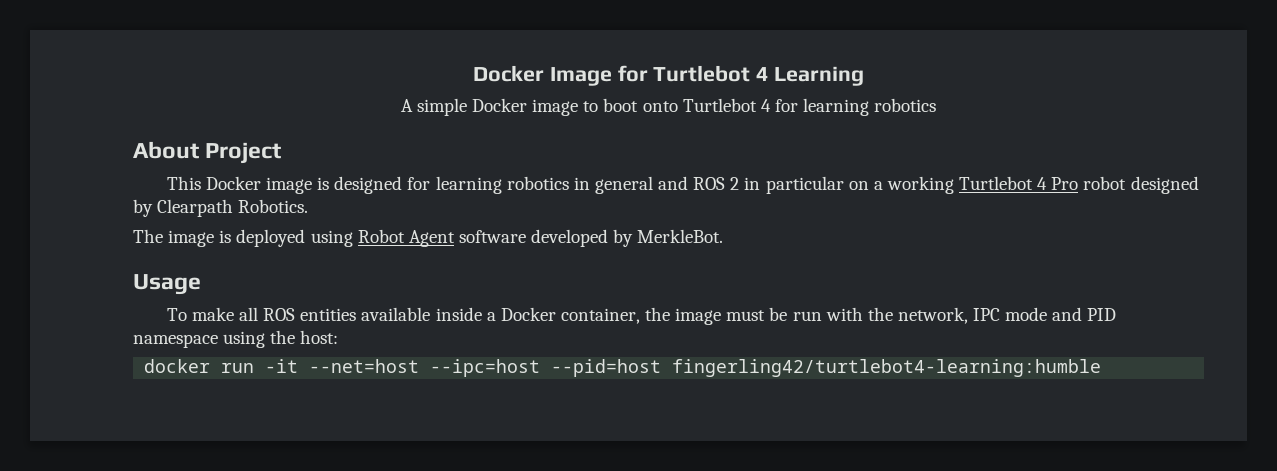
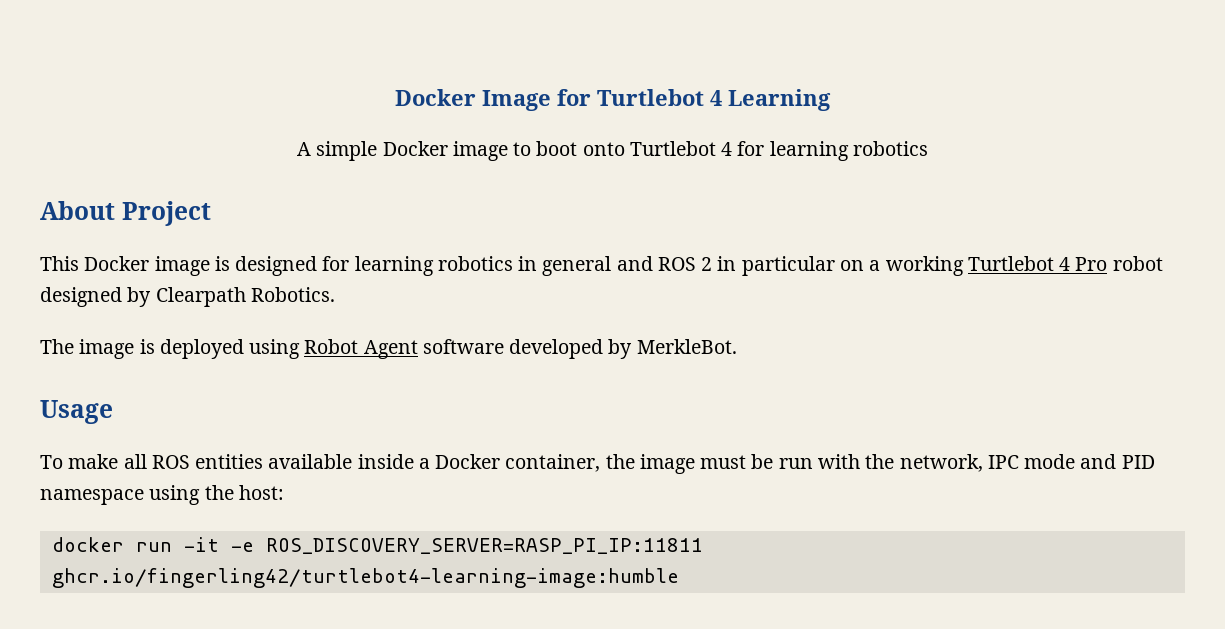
[309,359,1102,377] --net=host --ipc=host --pid=host fingerling42/turtlebot4-learning:humble -> [230,538,703,554] [51,568,679,588] -e ROS_DISCOVERY_SERVER=RASP_PI_IP:11811 ghcr.io/fingerling42/turtlebot4-learning-image:humble

